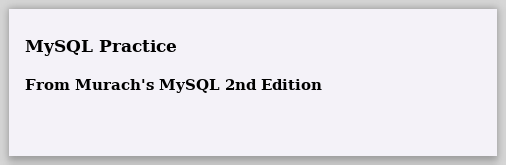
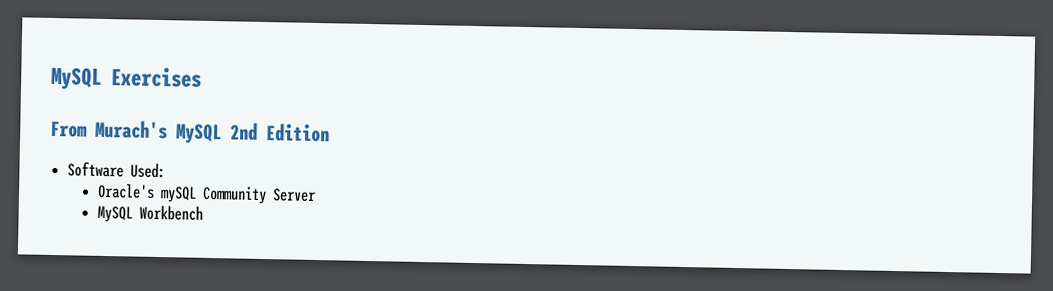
[25,40,177,56] MySQL Practice -> [50,66,202,90] MySQL Exercises
(322, 84) none -> [67,161,167,179] [97,182,318,205] [97,204,204,223] // Software Used: // Oracle's mySQL Community Server // MySQL Workbench

